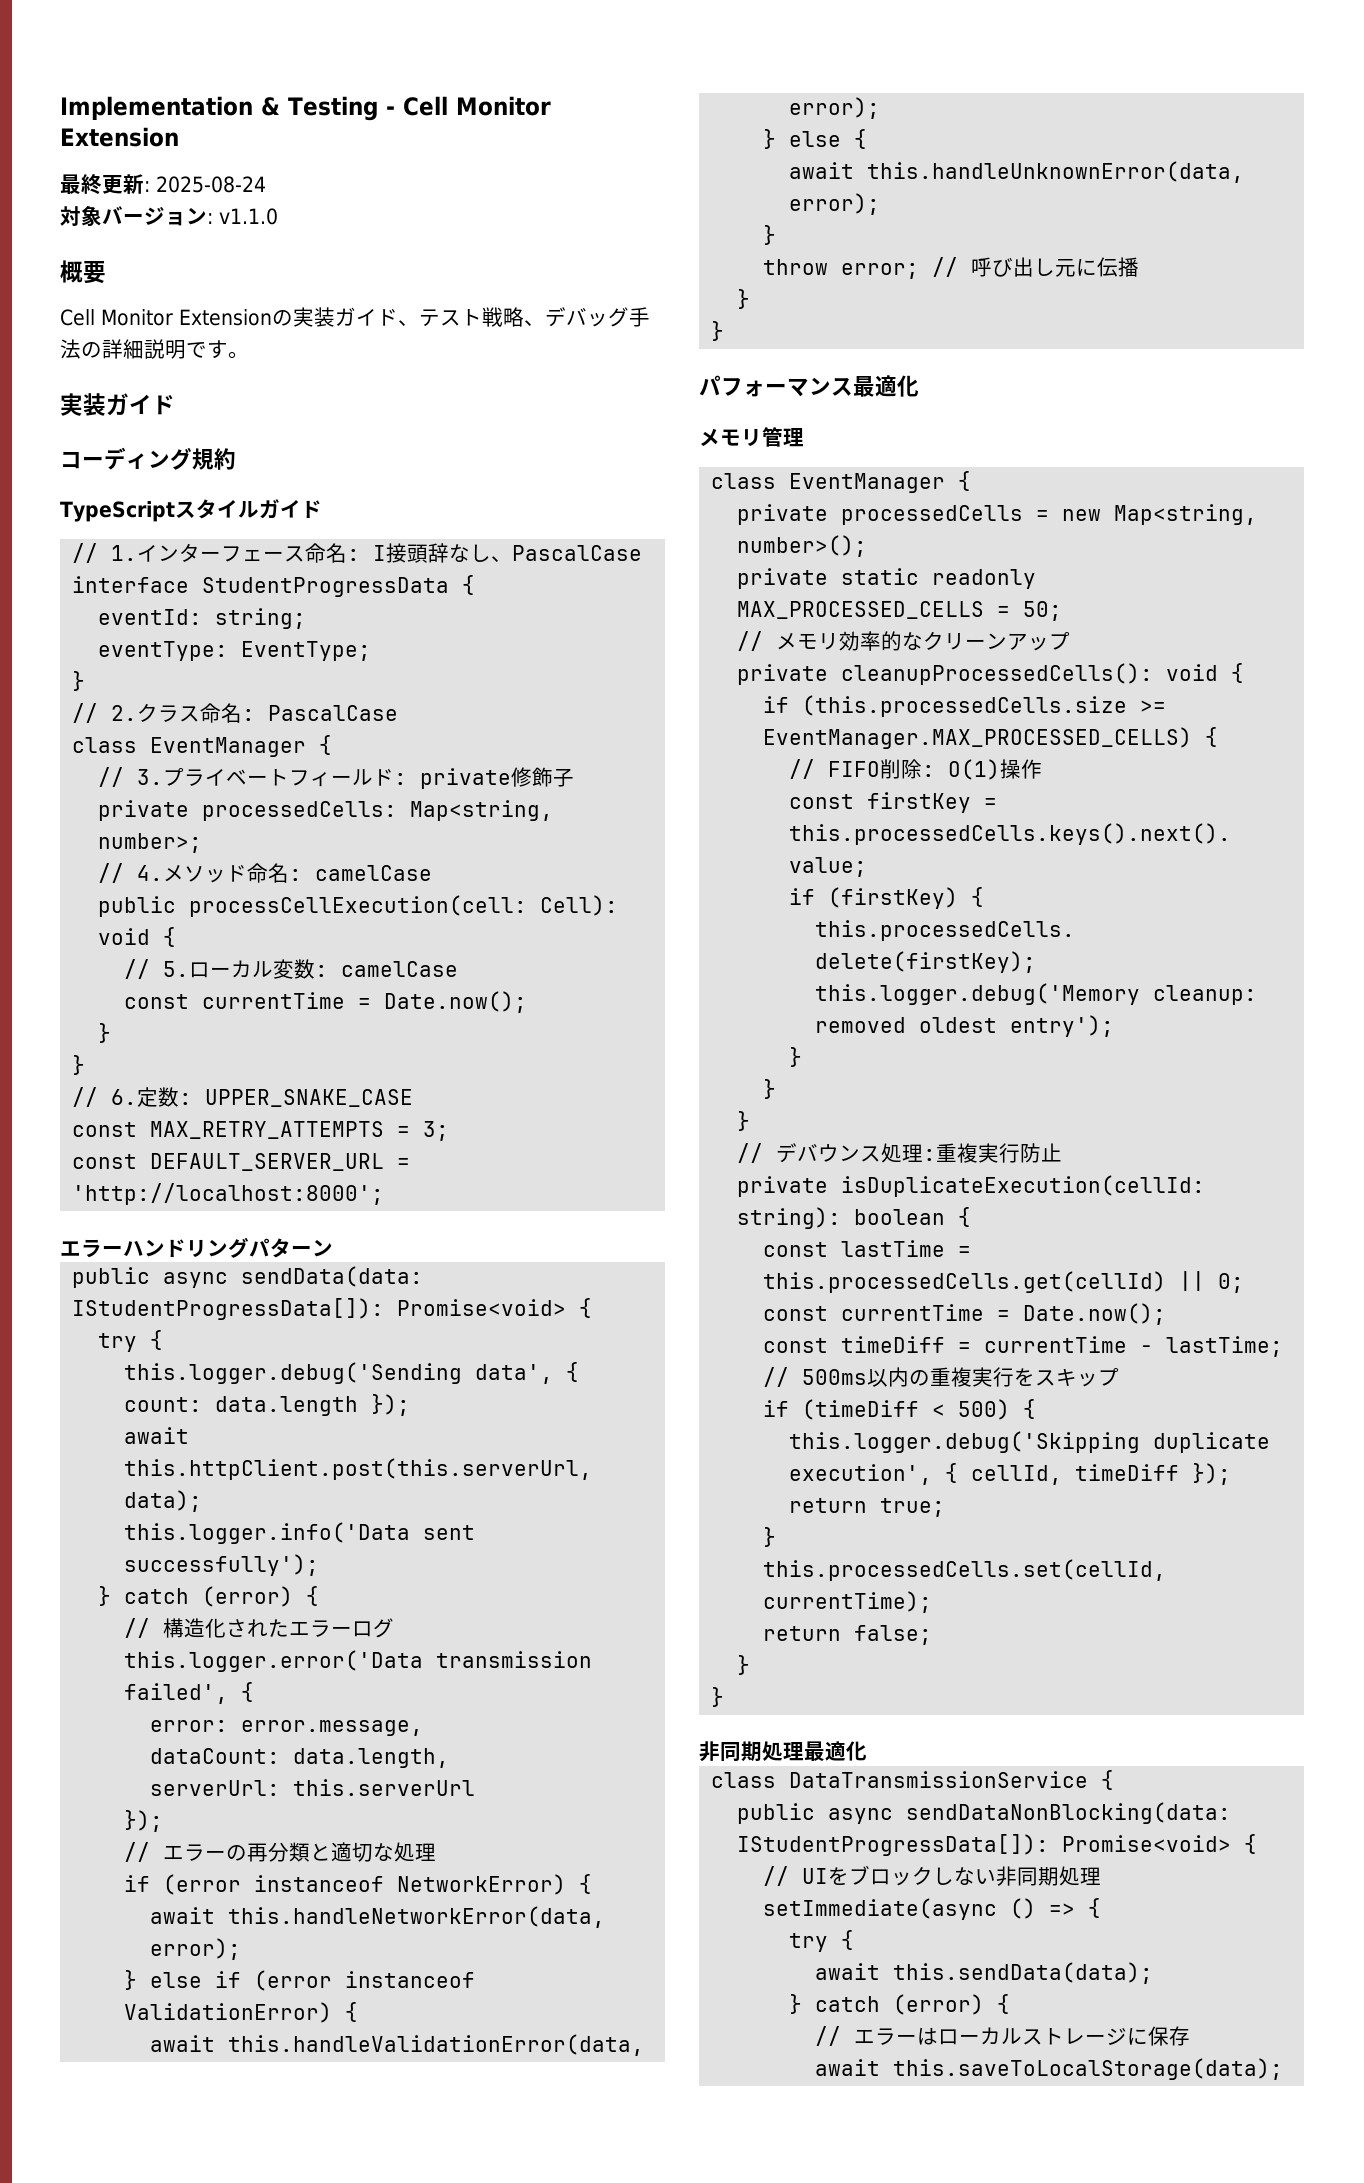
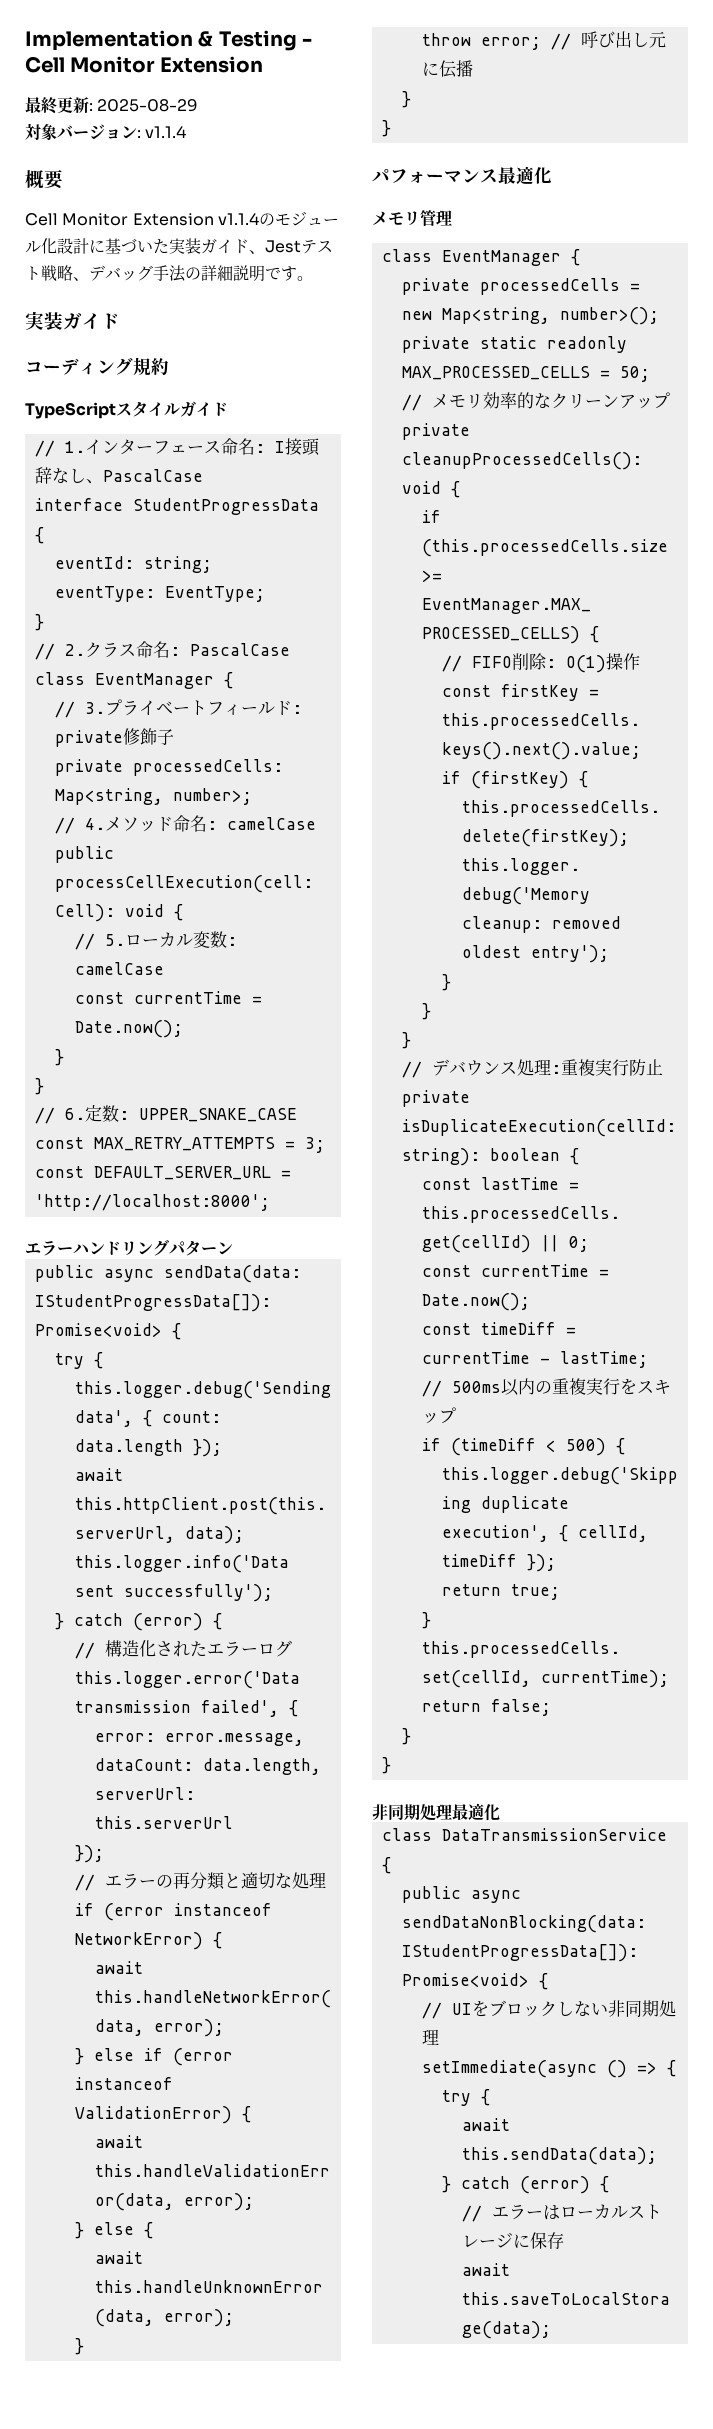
[156,176,266,193] 2025-08-24 -> [97,99,199,112] 2025-08-29
[219,208,278,225] v1.1.0 -> [145,126,187,138] v1.1.4
[272,310,293,326] の -> [217,211,339,226] [25,238,169,254] v1.1.4のモジュール化設計に基づいた
(419, 323) none -> [265,240,301,253] Jest

